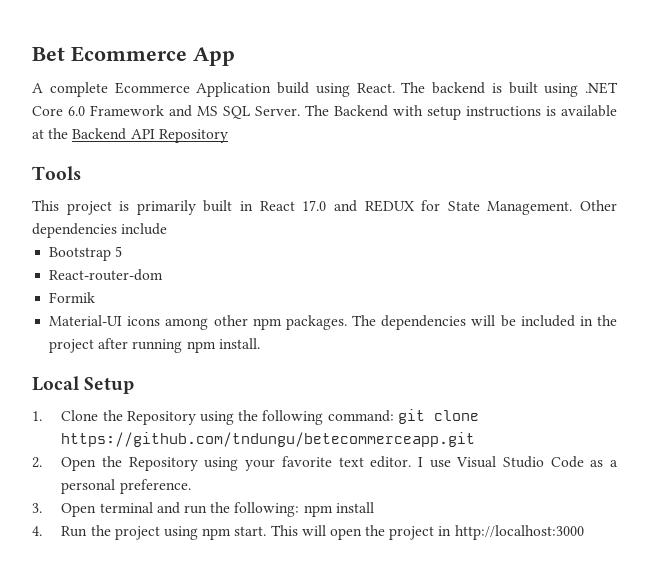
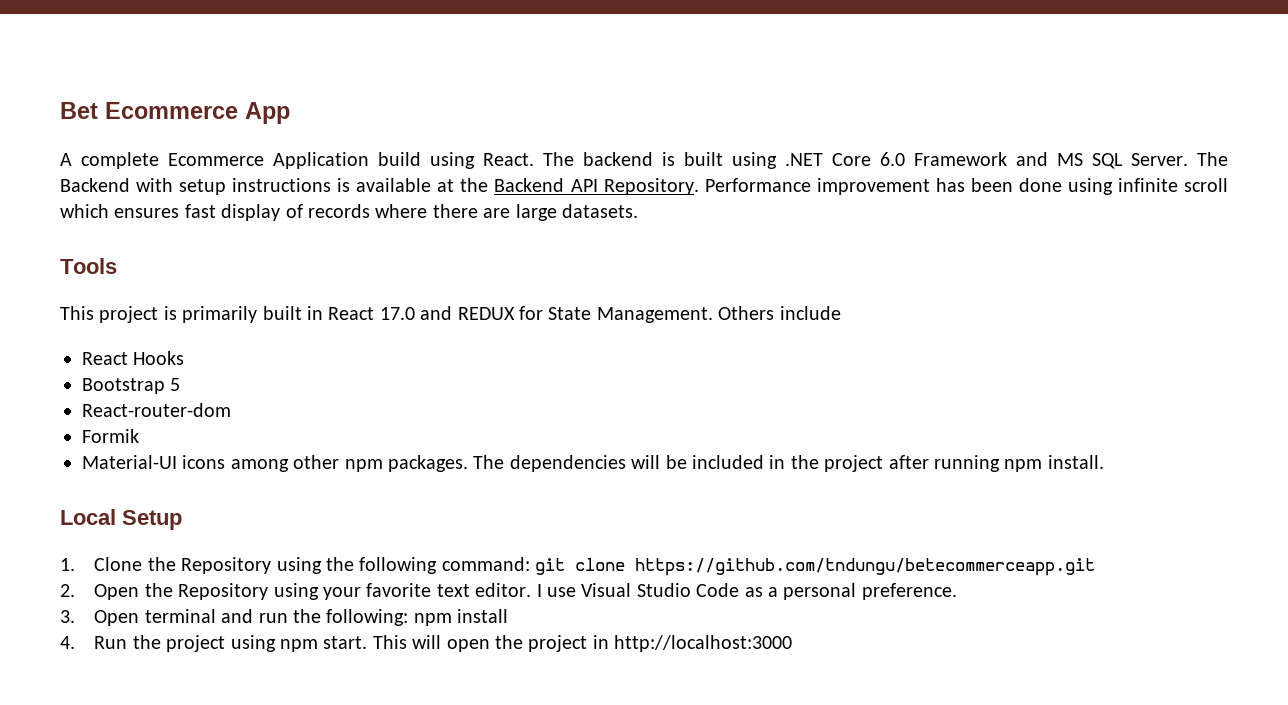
[158,129,228,143] Repository -> [603,178,1228,195] [60,204,638,221] Repository. Performance improvement has been done using infinite scroll which ensures fast display of records where there are large datasets.
[580,200,618,211] [32,223,117,238] Other dependencies -> [718,306,775,320] Others
(168, 229) none -> [82,351,185,365] // React Hooks

